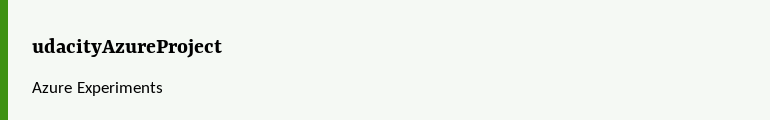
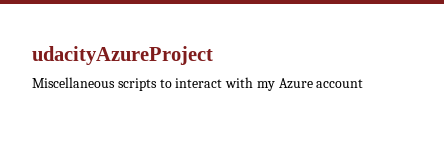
[32,82,163,96] Azure Experiments -> [32,77,364,91] Miscellaneous scripts to interact with my Azure account

